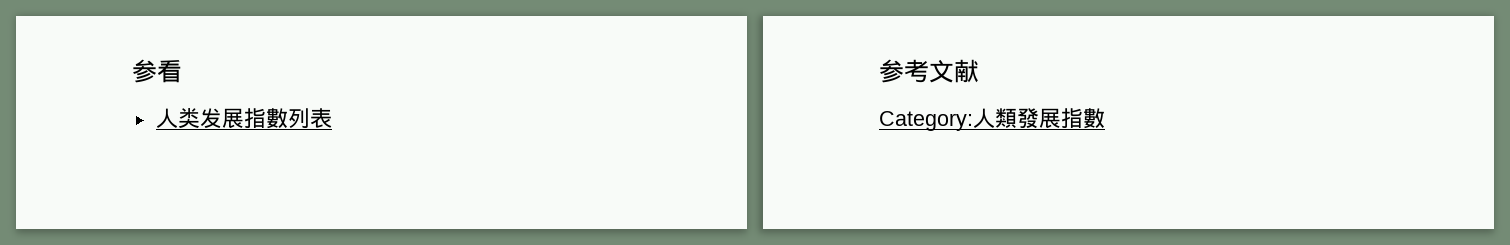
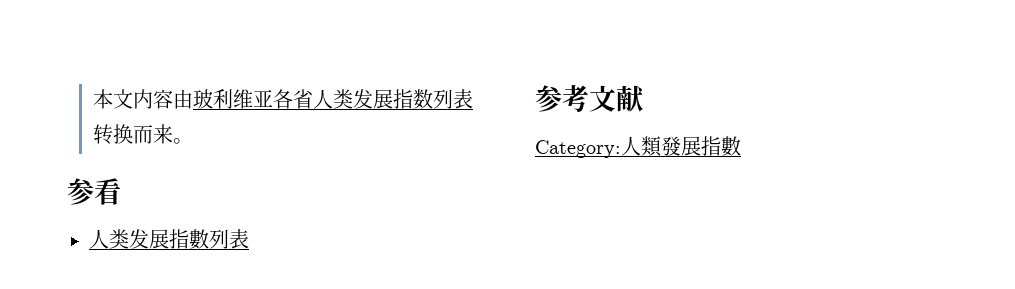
(132, 71) none -> [92,89,473,109] [92,124,193,145] 本文内容由玻利维亚各省人类发展指数列表转换而来。 //

